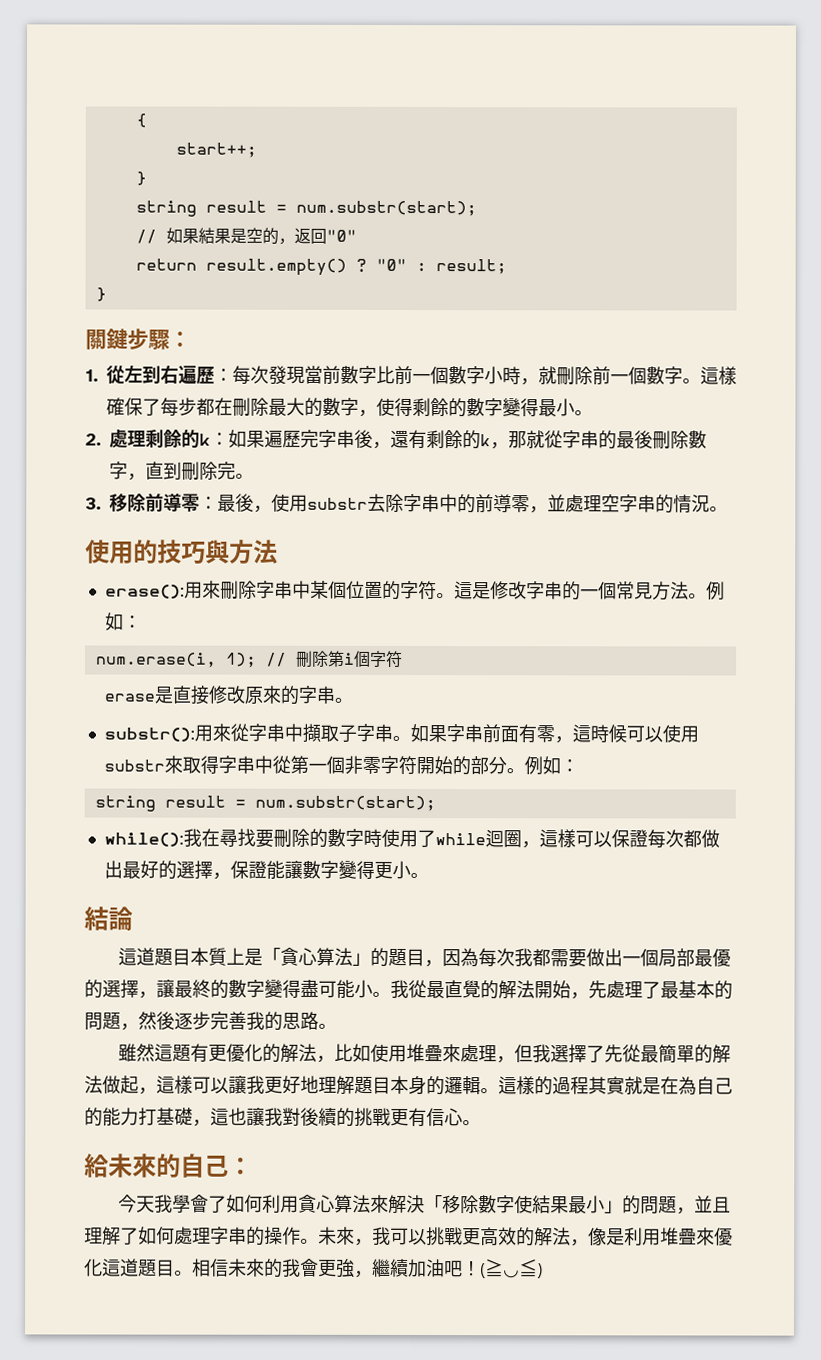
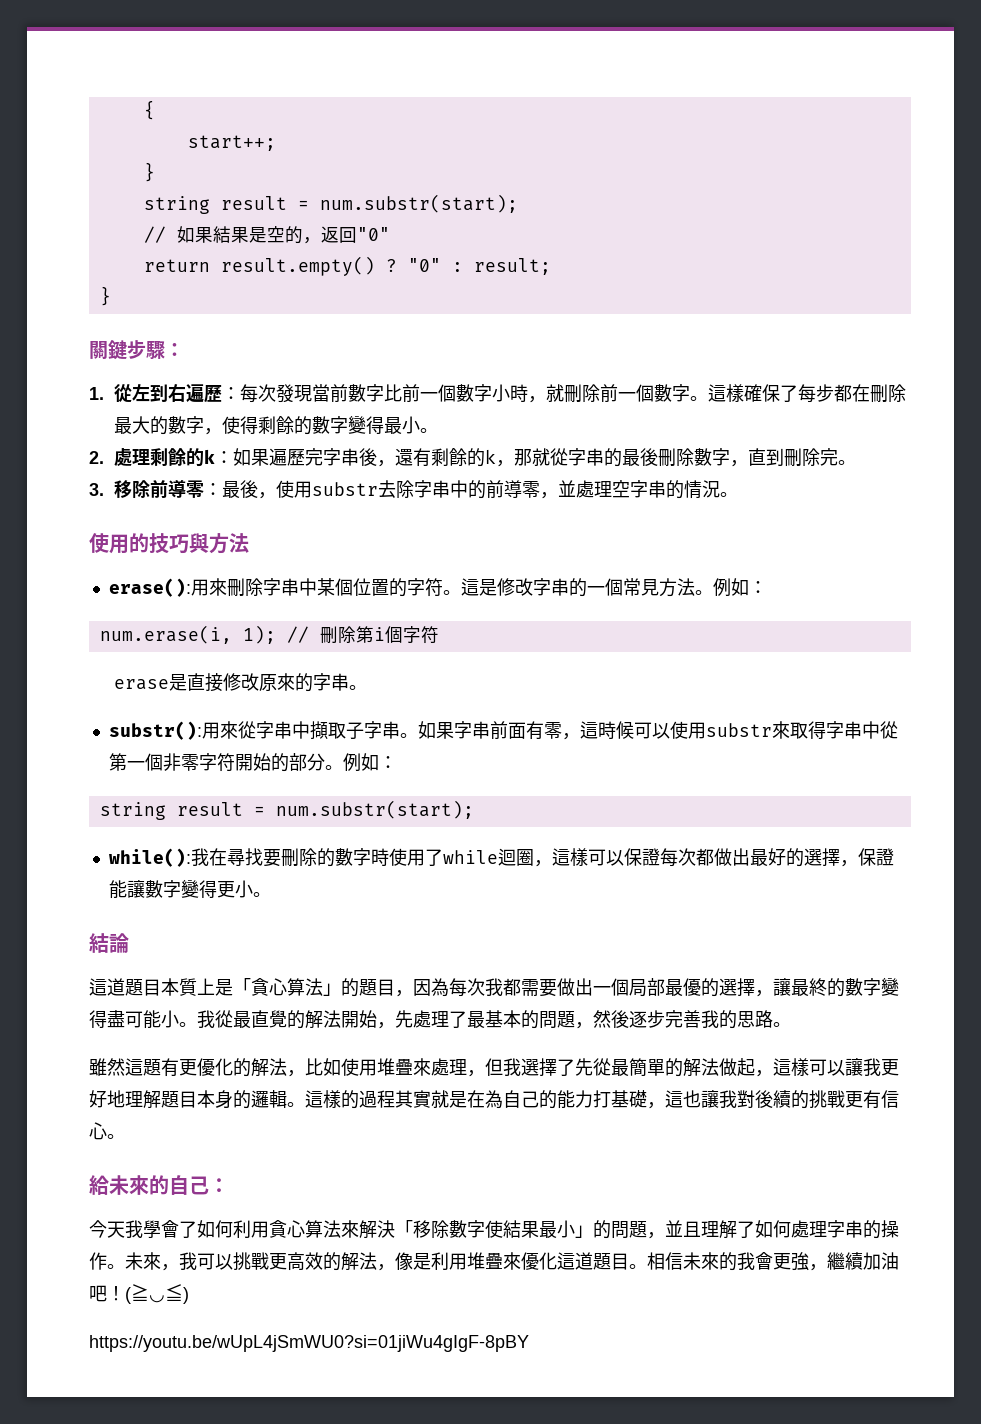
(543, 1269) none -> [89,1335,529,1352] // https://youtu.be/wUpL4jSmWU0?si=01jiWu4gIgF-8pBY

